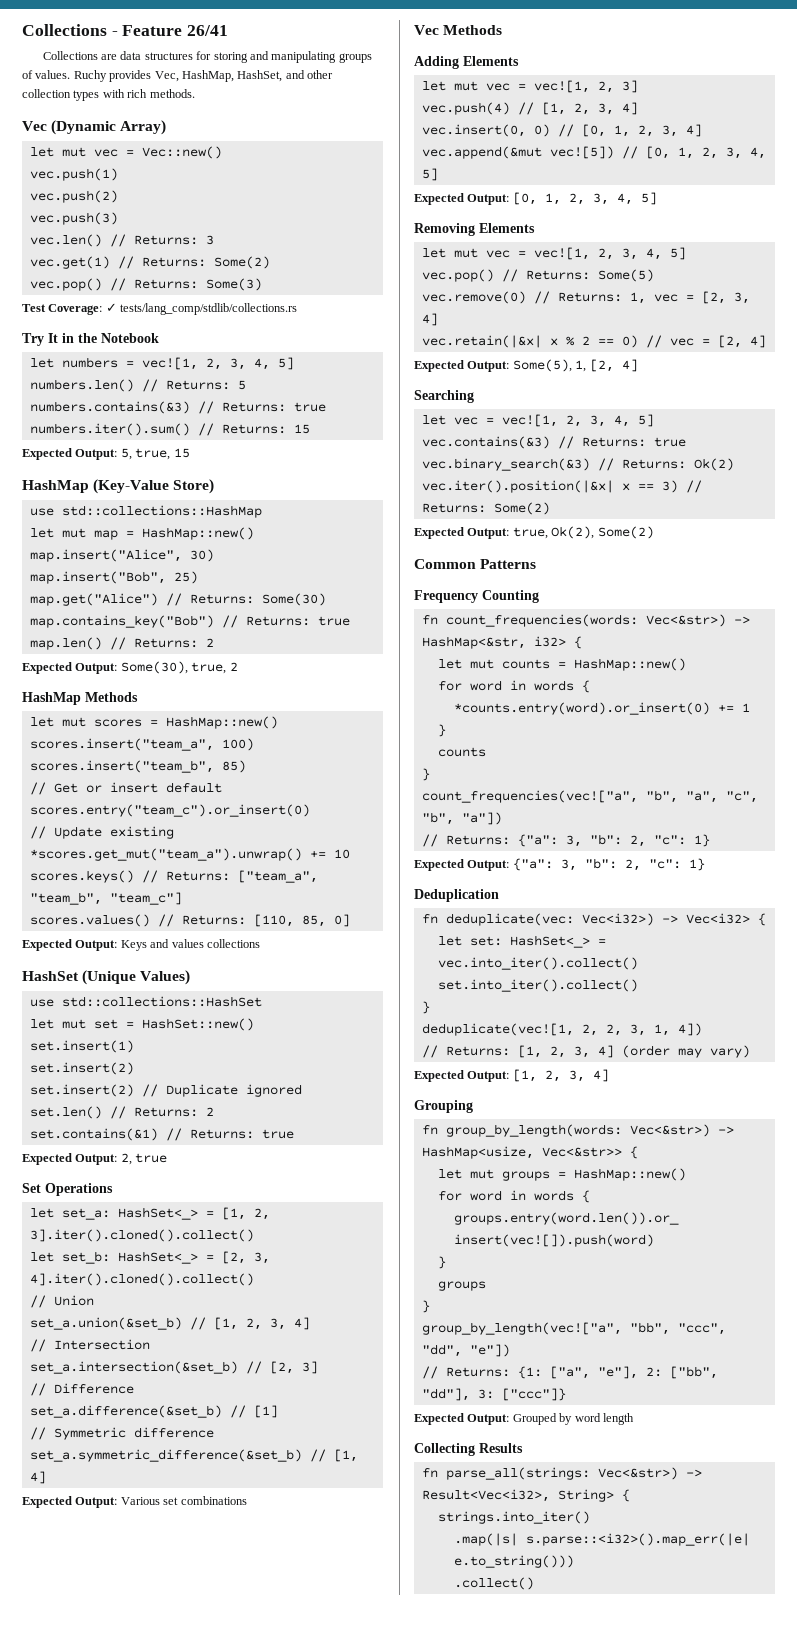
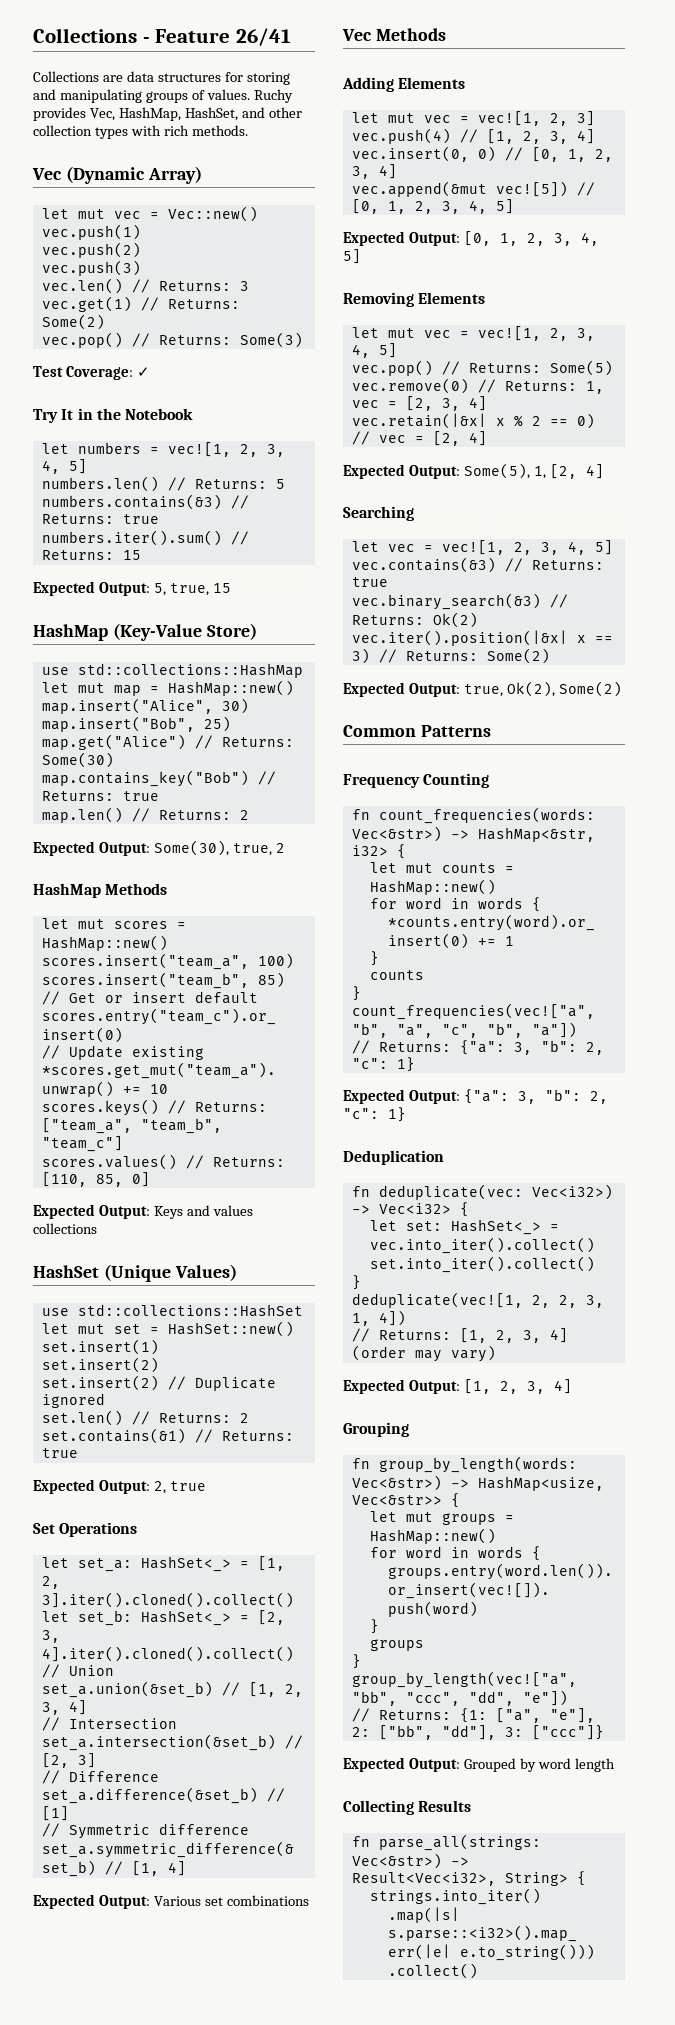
[120,303,298,315] tests/lang_comp/stdlib/collections.rs -> (150, 372) none

